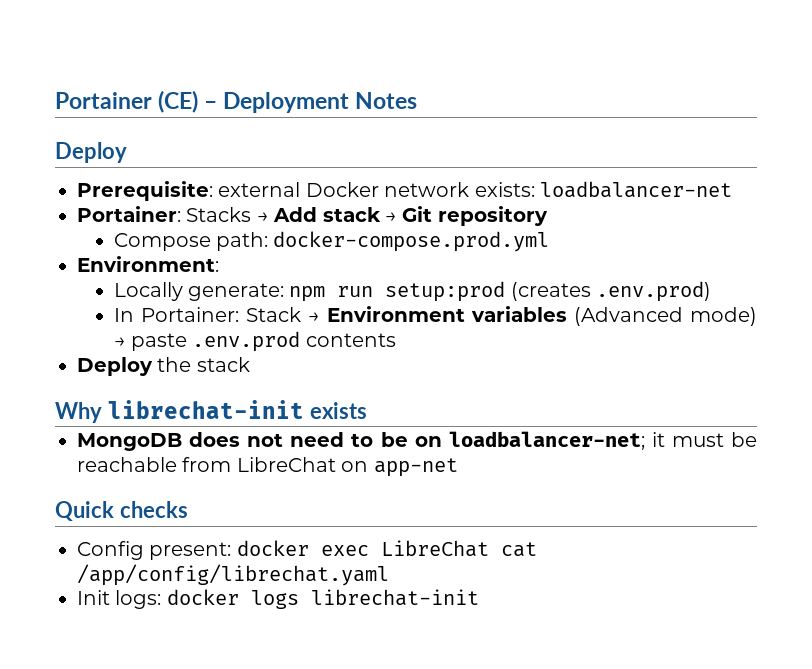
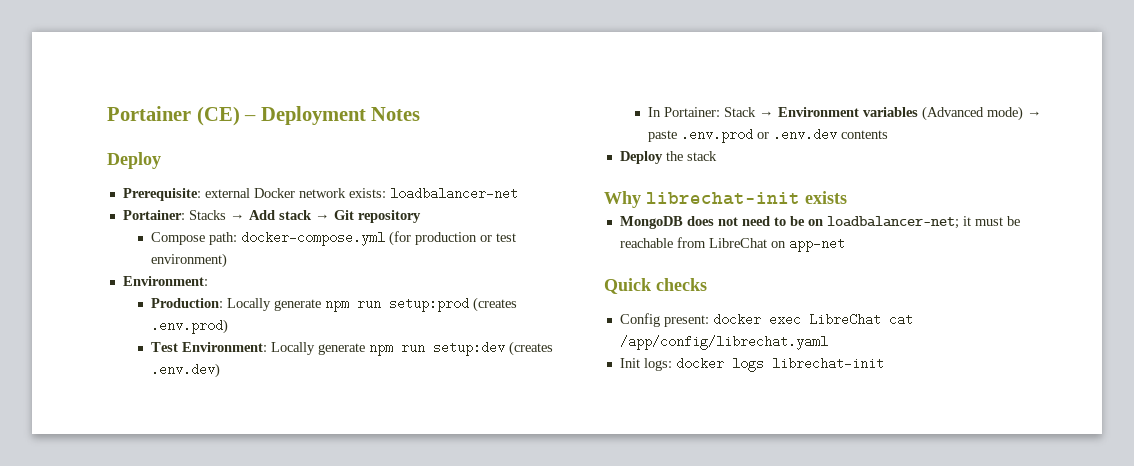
[273,231,550,252] [77,256,219,272] [113,282,284,301] docker-compose.prod.yml // Environment: // Locally generate: -> [241,231,517,246] [151,253,228,268] [122,276,208,286] [151,298,322,311] docker-compose.yml (for production or test environment) // Environment: // Production: Locally generate
(712, 291) none -> [151,341,554,356] [151,363,221,378] // Test Environment: Locally generate npm run setup:dev (creates .env.dev)
(301, 341) none -> [757,128,838,141] or .env.dev

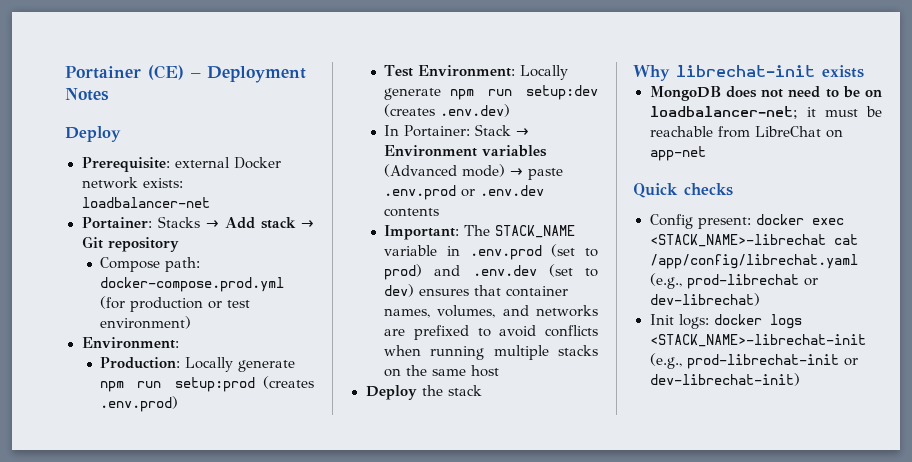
[241,231,386,246] docker-compose.yml -> [100,277,285,292] docker-compose.prod.yml
(889, 134) none -> [384,225,576,240] [384,244,598,260] [384,264,598,280] [384,284,569,297] [384,305,598,318] [384,325,598,340] [384,345,598,360] [384,365,500,377] // Important: The STACK_NAME variable in .env.prod (set to prod) and .env.dev (set to dev) ensures that container names, volumes, and networks are prefixed to avoid conflicts when running multiple stacks on the same host
[808,313,881,326] LibreChat -> [649,234,826,247] <STACK_NAME>-librechat
(828, 342) none -> [649,273,818,289] [649,293,760,306] (e.g., prod-librechat or dev-librechat)
[771,357,884,370] librechat-init -> [649,334,866,347] [649,353,858,369] [649,373,800,386] <STACK_NAME>-librechat-init (e.g., prod-librechat-init or dev-librechat-init)

